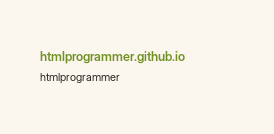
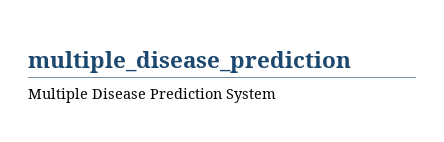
[40,51,185,64] [40,73,120,84] htmlprogrammer.github.io // htmlprogrammer -> [28,51,351,73] [28,88,276,103] multiple_disease_prediction // Multiple Disease Prediction System

